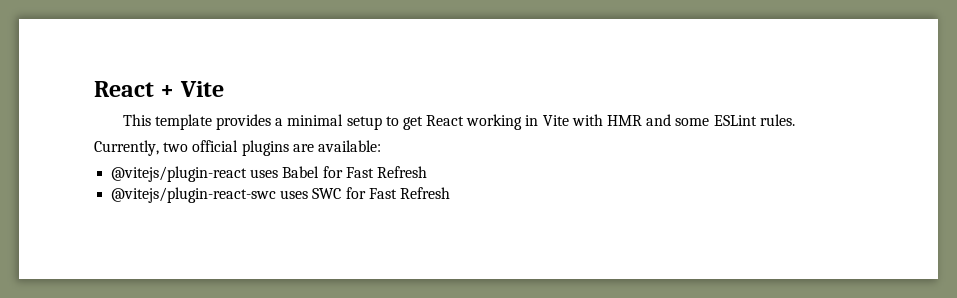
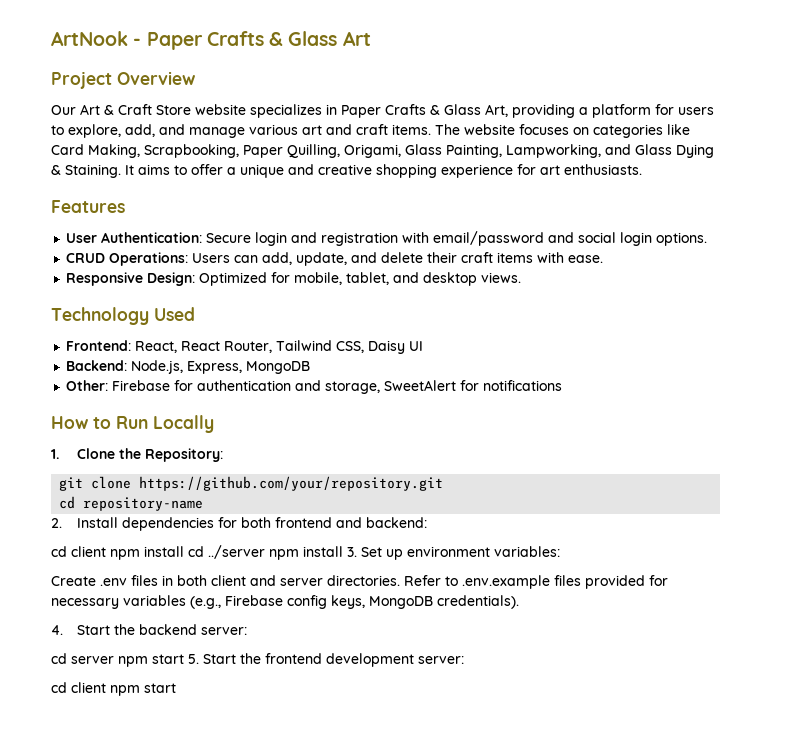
[94,81,224,97] [122,114,795,130] [94,140,381,156] [111,166,427,182] [111,187,450,203] React + Vite // This template provides a minimal setup to get React working in Vite with HMR and some ESLint rules. // Currently, two official plugins are available: // @vitejs/plugin-react uses Babel for Fast Refresh // @vitejs/plugin-react-swc uses SWC for Fast Refresh -> [51,31,371,50] [51,71,195,89] [51,104,714,118] [51,124,690,138] [51,144,714,158] [51,164,642,178] [51,200,125,213] [66,231,708,246] [66,252,604,266] [66,272,522,286] [51,307,195,325] [66,340,424,354] [66,360,311,374] [66,380,563,394] [51,415,214,433] [51,448,223,462] [59,476,444,491] [59,496,204,511] [51,517,427,531] [51,545,560,560] [51,575,668,589] [51,595,519,609] [51,624,247,635] [51,653,464,667] [51,682,176,696] ArtNook - Paper Crafts & Glass Art // Project Overview // Our Art & Craft Store website specializes in Paper Crafts & Glass Art, providing a platform for users to explore, add, and manage various art and craft items. The website focuses on categories like Card Making, Scrapbooking, Paper Quilling, Origami, Glass Painting, Lampworking, and Glass Dying & Staining. It aims to offer a unique and creative shopping experience for art enthusiasts. // Features // User Authentication: Secure login and registration with email/password and social login options. // CRUD Operations: Users can add, update, and delete their craft items with ease. // Responsive Design: Optimized for mobile, tablet, and desktop views. // Technology Used // Frontend: React, React Router, Tailwind CSS, Daisy UI // Backend: Node.js, Express, MongoDB // Other: Firebase for authentication and storage, SweetAlert for notifications // How to Run Locally // 1. Clone the Repository: // git clone https://github.com/your/repository.git // cd repository-name // 2. Install dependencies for both frontend and backend: // cd client npm install cd ../server npm install 3. Set up environment variables: // Create .env files in both client and server directories. Refer to .env.example files provided for necessary variables (e.g., Firebase config keys, MongoDB credentials). // 4. Start the backend server: // cd server npm start 5. Start the frontend development server: // cd client npm start

